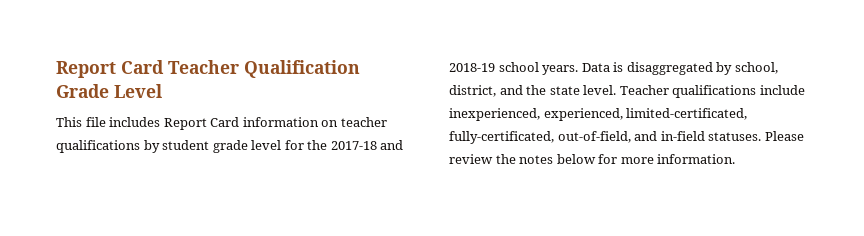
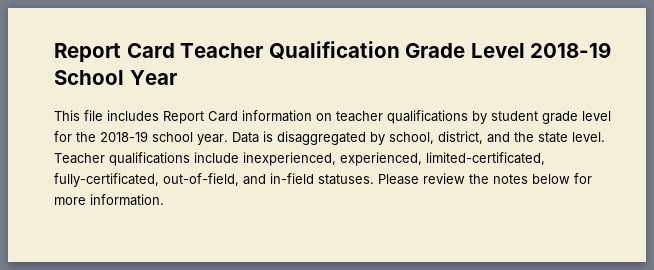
(162, 91) none -> [530,42,612,58] [54,70,177,85] 2018-19 School Year
[330,140,404,150] 2017-18 and -> (96, 137) none
[542,65,579,75] years. -> [197,134,228,145] year.

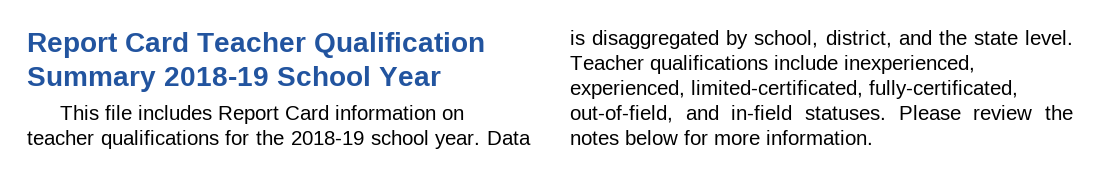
[405,43,525,58] Grade Level -> [27,67,156,92] Summary
[472,111,611,124] by student grade level -> (219, 139) none

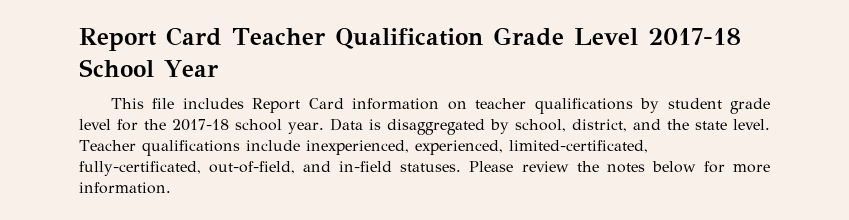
[27,67,269,92] Summary 2018-19 -> [492,27,741,46] Grade Level 2017-18
(219, 139) none -> [640,98,770,114] [79,119,111,130] by student grade level
[290,131,364,145] 2018-19 -> [172,119,230,131] 2017-18

